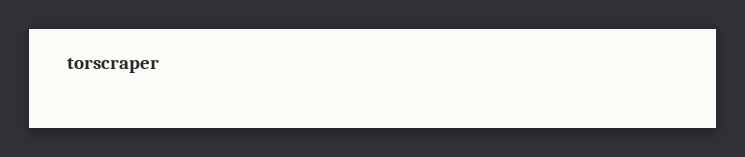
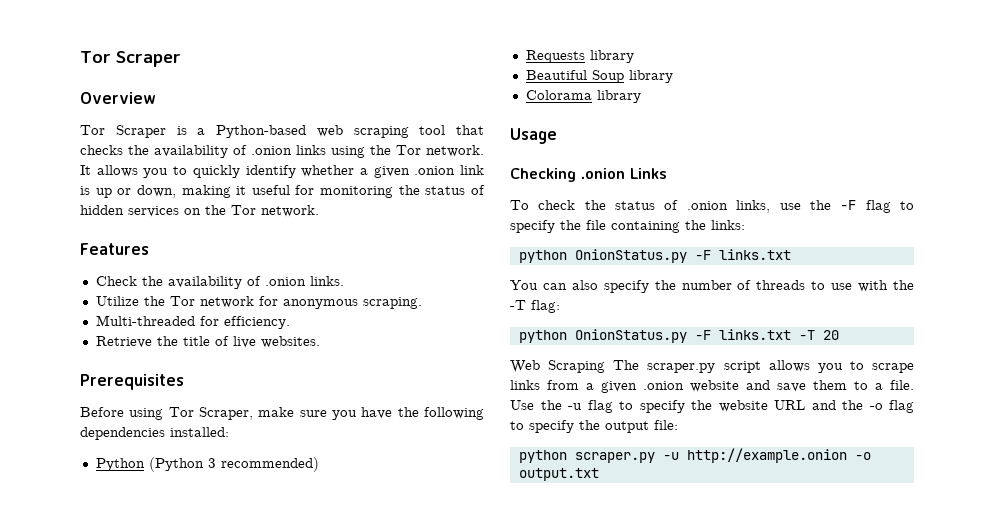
[67,58,159,73] torscraper -> [80,51,181,67] [80,92,156,104] [80,125,484,138] [80,145,484,158] [80,165,484,178] [80,185,485,198] [80,205,319,217] [80,243,149,255] [95,276,344,289] [95,296,422,309] [95,315,290,329] [95,336,320,348] [80,374,184,390] [80,407,484,420] [80,427,229,440] [95,457,319,472] [525,50,634,63] [525,70,673,83] [525,90,641,103] [510,128,557,144] [510,168,667,182] [510,200,914,213] [510,220,745,233] [518,249,791,263] [510,280,915,293] [510,300,560,313] [518,329,839,343] [510,360,914,373] [510,380,914,393] [510,400,914,413] [510,420,678,433] [518,448,871,463] [518,468,599,481] Tor Scraper // Overview // Tor Scraper is a Python-based web scraping tool that checks the availability of .onion links using the Tor network. It allows you to quickly identify whether a given .onion link is up or down, making it useful for monitoring the status of hidden services on the Tor network. // Features // Check the availability of .onion links. // Utilize the Tor network for anonymous scraping. // Multi-threaded for efficiency. // Retrieve the title of live websites. // Prerequisites // Before using Tor Scraper, make sure you have the following dependencies installed: // Python (Python 3 recommended) // Requests library // Beautiful Soup library // Colorama library // Usage // Checking .onion Links // To check the status of .onion links, use the -F flag to specify the file containing the links: // python OnionStatus.py -F links.txt // You can also specify the number of threads to use with the -T flag: // python OnionStatus.py -F links.txt -T 20 // Web Scraping The scraper.py script allows you to scrape links from a given .onion website and save them to a file. Use the -u flag to specify the website URL and the -o flag to specify the output file: // python scraper.py -u http://example.onion -o output.txt

